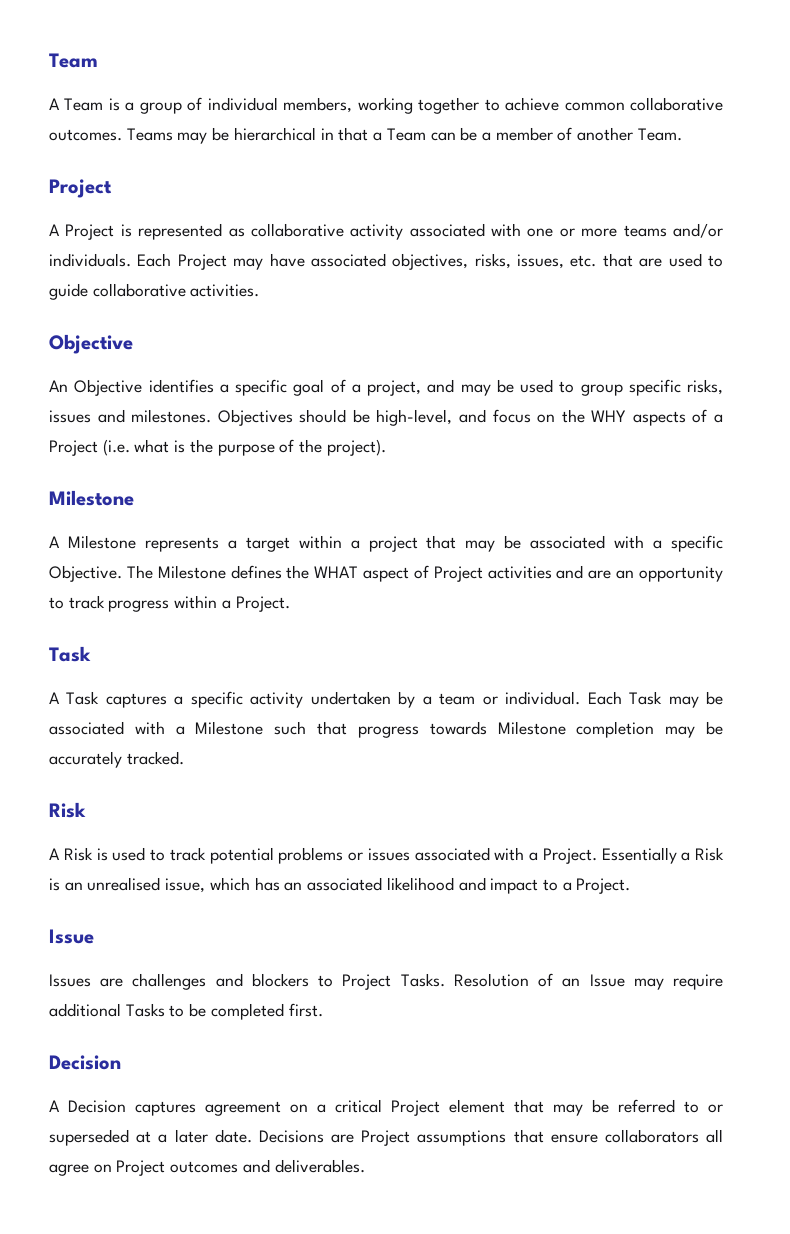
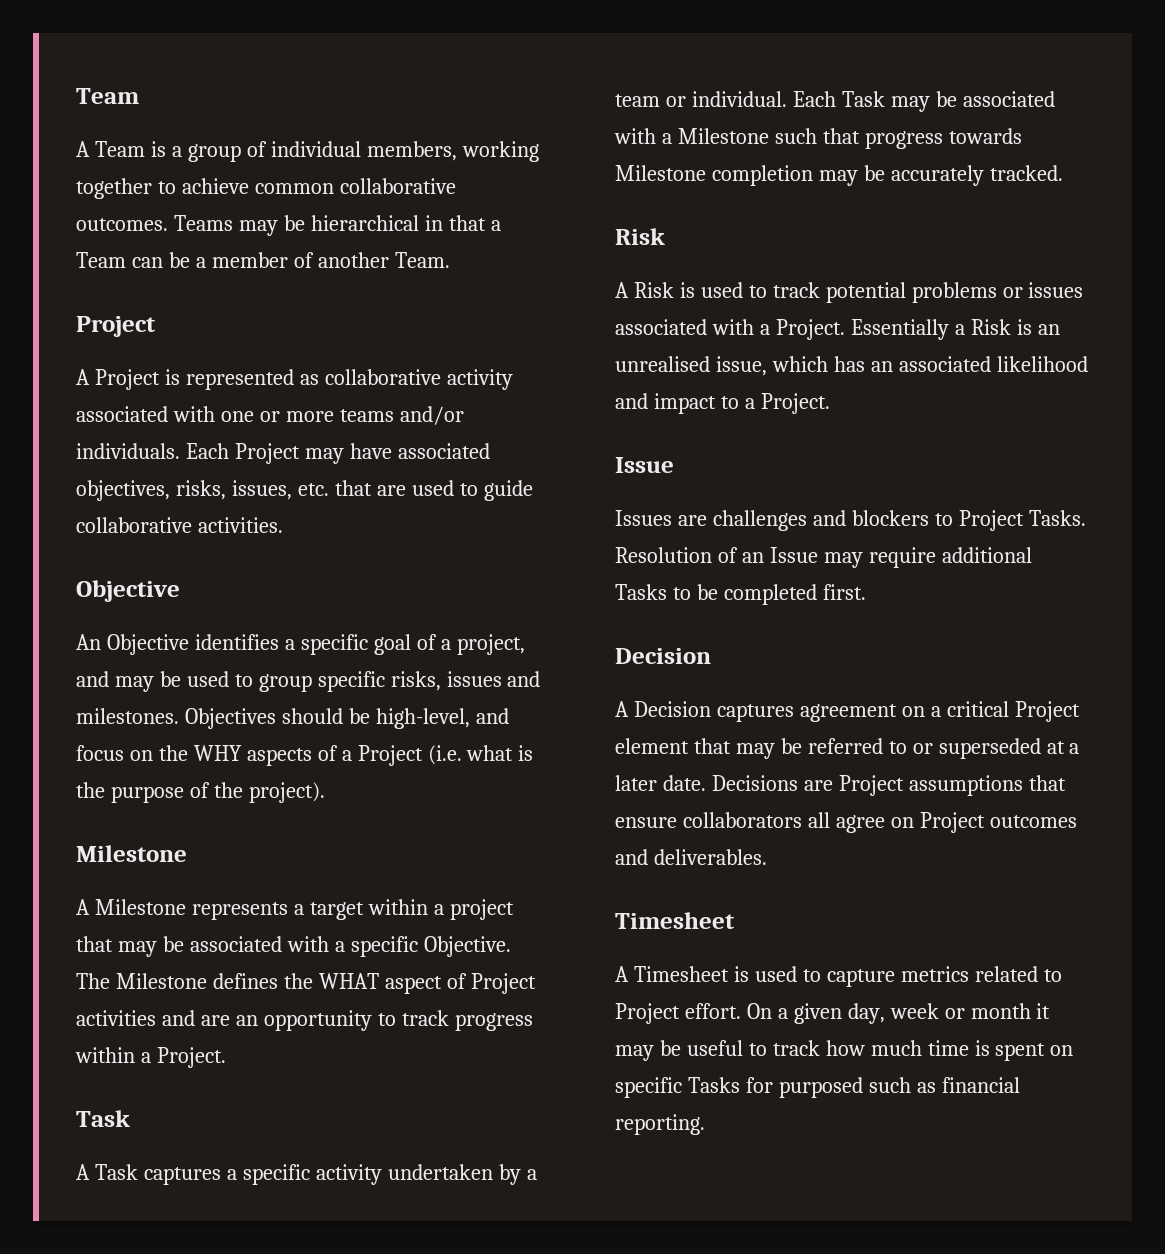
(365, 1166) none -> [615,912,735,929] [615,966,1062,987] [615,1003,1051,1024] [615,1040,1074,1061] [615,1077,1020,1098] [615,1114,705,1135] // Timesheet // A Timesheet is used to capture metrics related to Project effort. On a given day, week or month it may be useful to track how much time is spent on specific Tasks for purposed such as financial reporting.

